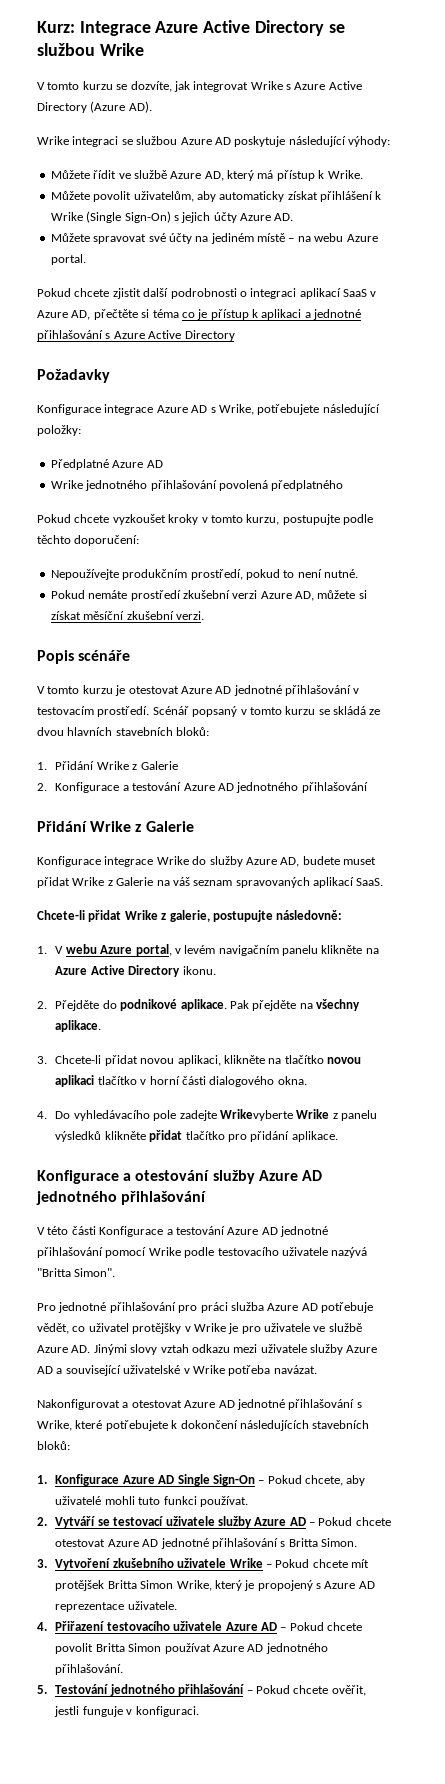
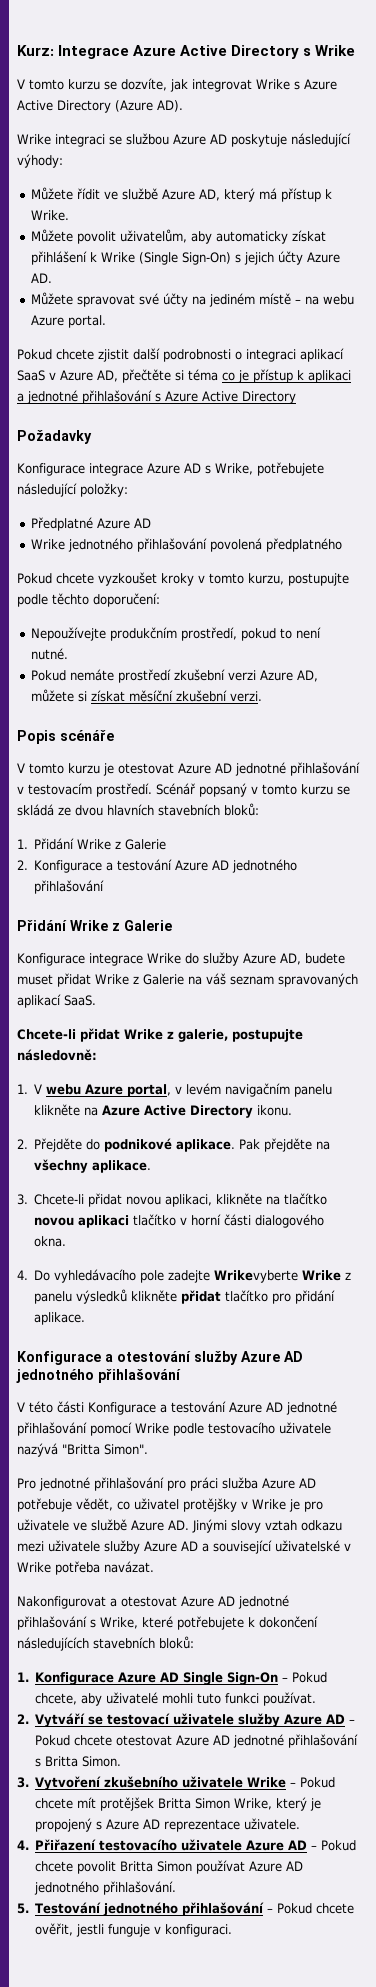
[328,24,345,33] [37,43,95,56] se službou -> [303,48,312,56] s

